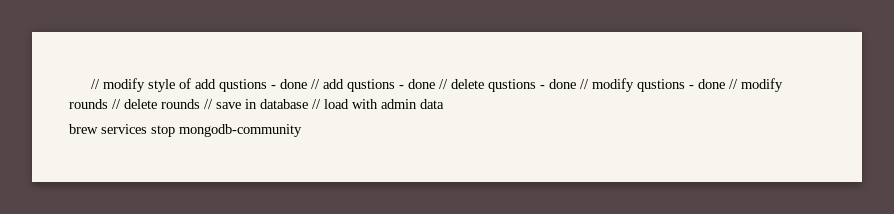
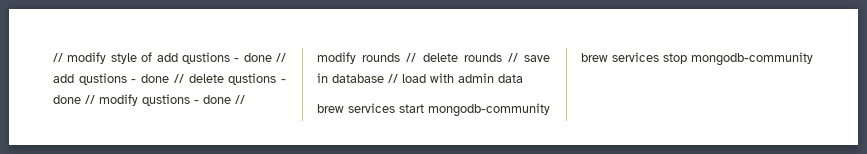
(147, 129) none -> [399,103,550,117] [581,52,659,62] start mongodb-community brew services

